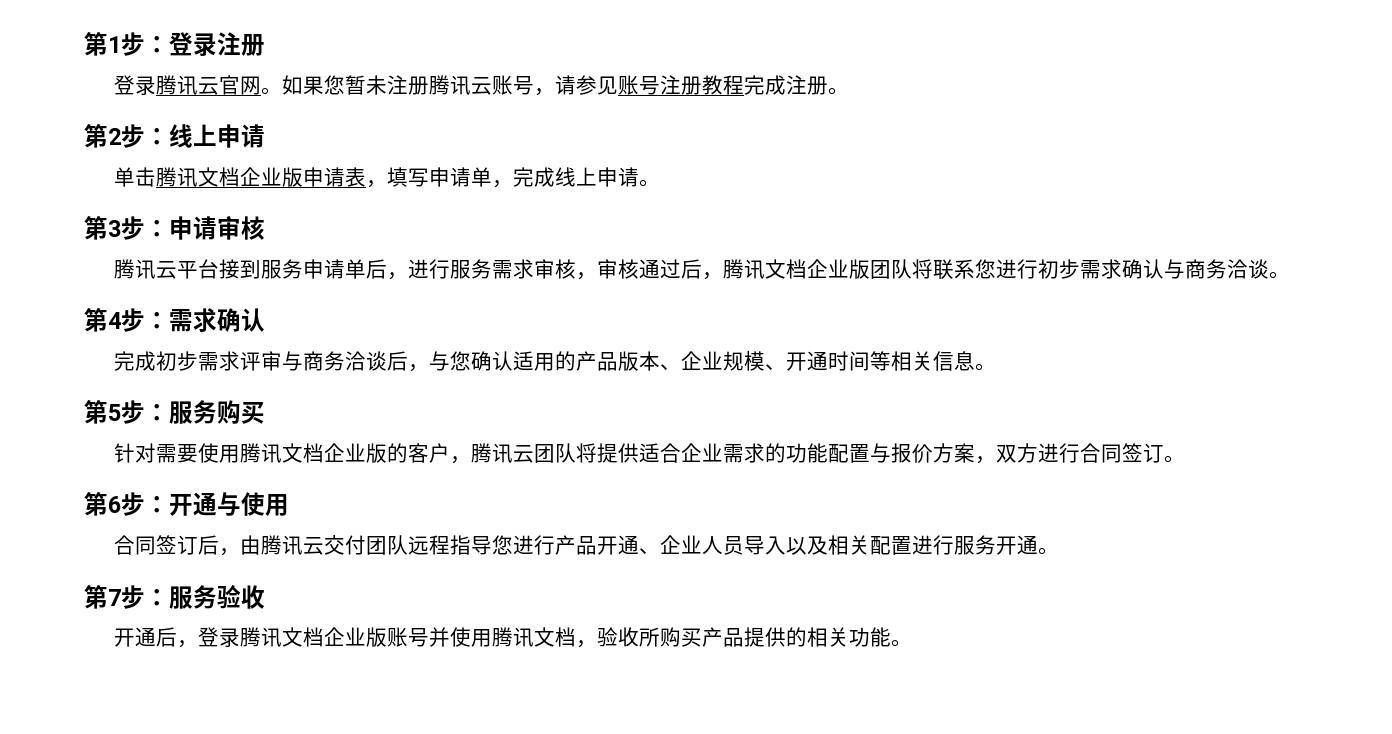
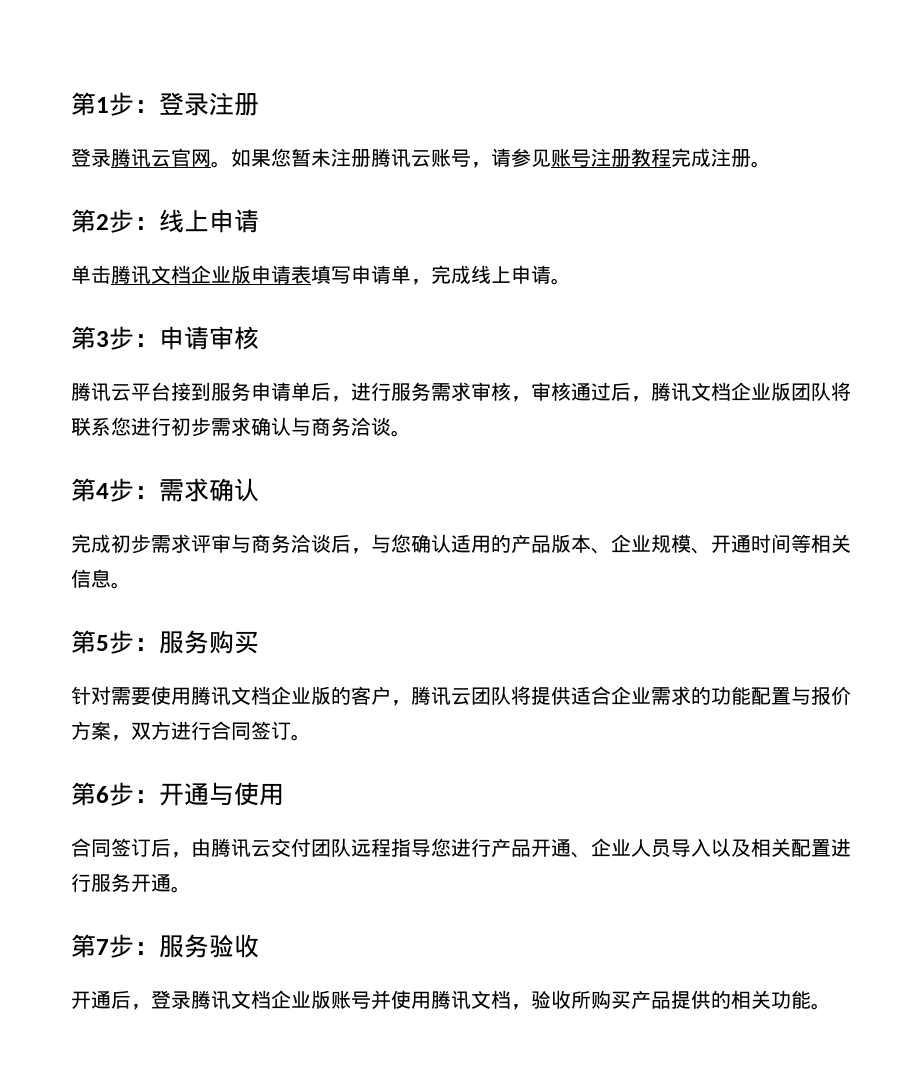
[366,180,388,188] ， -> (311, 274) none

